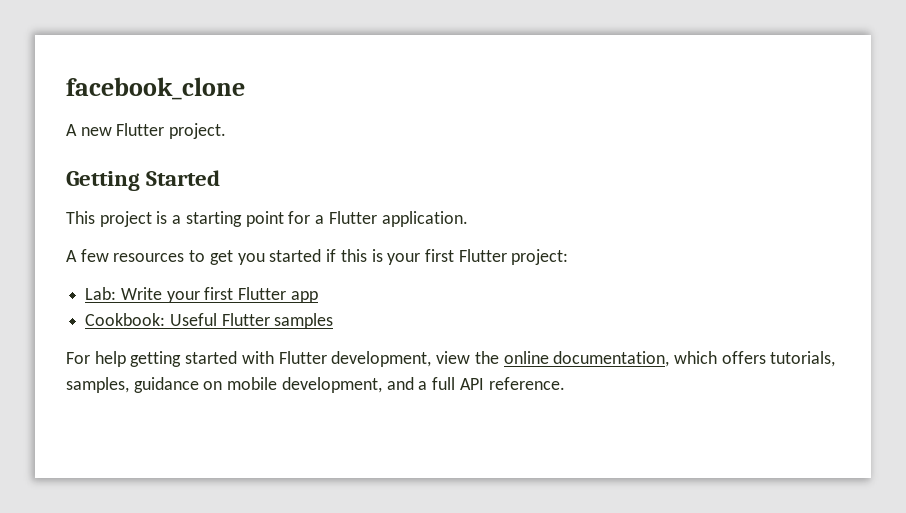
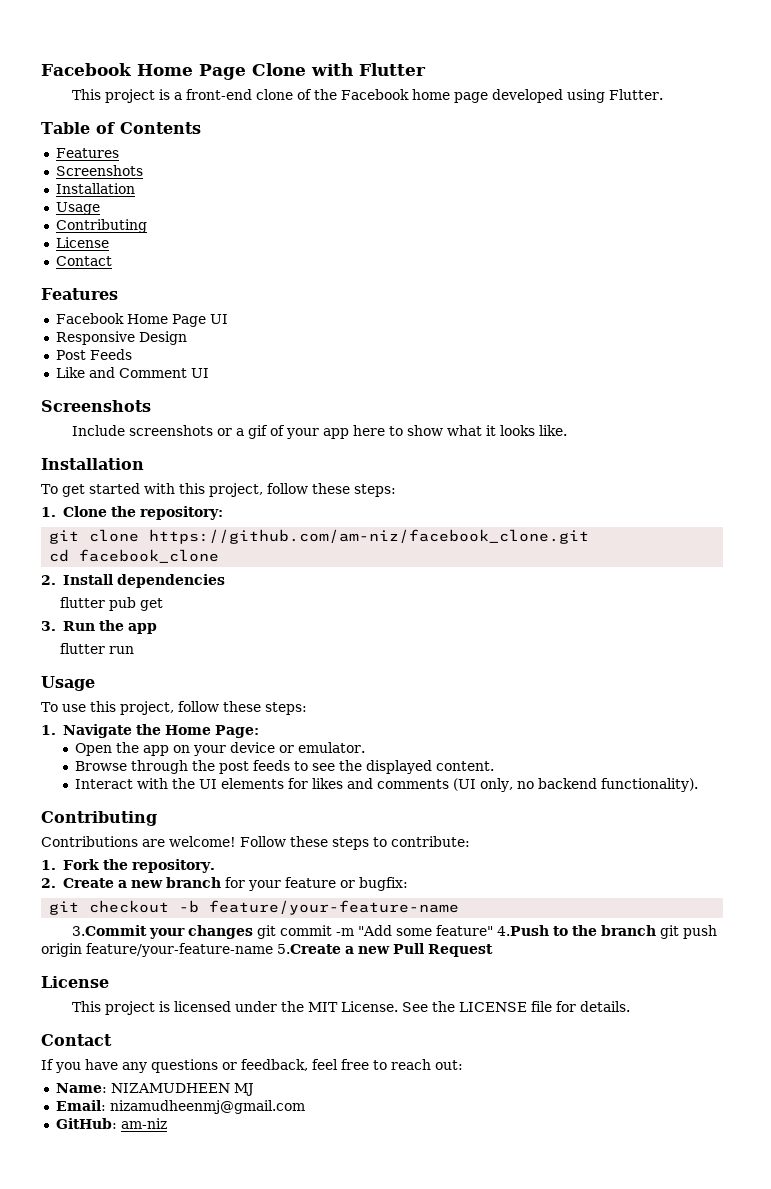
[66,77,245,100] [66,123,227,139] [66,170,221,191] [66,211,468,227] [66,249,569,265] [85,287,318,303] [85,313,334,329] [66,351,836,367] [66,377,565,393] facebook_clone // A new Flutter project. // Getting Started // This project is a starting point for a Flutter application. // A few resources to get you started if this is your first Flutter project: // Lab: Write your first Flutter app // Cookbook: Useful Flutter samples // For help getting started with Flutter development, view the online documentation, which offers tutorials, samples, guidance on mobile development, and a full API reference. -> [41,63,426,80] [71,89,663,103] [41,122,201,134] [55,148,119,158] [55,165,143,176] [55,183,135,194] [55,202,100,215] [55,219,147,233] [55,237,109,248] [55,256,112,266] [41,288,118,300] [55,313,228,327] [55,331,187,345] [55,349,132,360] [55,367,209,378] [41,400,151,412] [71,425,567,439] [41,458,144,470] [41,483,396,497] [41,506,223,520] [49,529,590,544] [49,549,220,563] [41,574,225,588] [60,597,164,611] [41,620,157,634] [60,643,135,654] [41,676,95,691] [41,701,307,715] [41,724,259,738] [75,742,366,756] [75,760,495,774] [75,778,699,792] [41,811,157,826] [41,836,470,850] [41,859,215,873] [41,877,408,891] [49,900,460,915] [71,925,717,939] [41,943,493,957] [41,976,109,988] [71,1001,630,1015] [41,1034,112,1046] [41,1059,463,1073] [55,1083,254,1096] [55,1100,305,1114] [55,1118,167,1129] Facebook Home Page Clone with Flutter // This project is a front-end clone of the Facebook home page developed using Flutter. // Table of Contents // Features // Screenshots // Installation // Usage // Contributing // License // Contact // Features // Facebook Home Page UI // Responsive Design // Post Feeds // Like and Comment UI // Screenshots // Include screenshots or a gif of your app here to show what it looks like. // Installation // To get started with this project, follow these steps: // 1. Clone the repository: // git clone https://github.com/am-niz/facebook_clone.git // cd facebook_clone // 2. Install dependencies // flutter pub get // 3. Run the app // flutter run // Usage // To use this project, follow these steps: // 1. Navigate the Home Page: // Open the app on your device or emulator. // Browse through the post feeds to see the displayed content. // Interact with the UI elements for likes and comments (UI only, no backend functionality). // Contributing // Contributions are welcome! Follow these steps to contribute: // 1. Fork the repository. // 2. Create a new branch for your feature or bugfix: // git checkout -b feature/your-feature-name // 3.Commit your changes git commit -m "Add some feature" 4.Push to the branch git push origin feature/your-feature-name 5.Create a new Pull Request // License // This project is licensed under the MIT License. See the LICENSE file for details. // Contact // If you have any questions or feedback, feel free to reach out: // Name: NIZAMUDHEEN MJ // Email: nizamudheenmj@gmail.com // GitHub: am-niz

